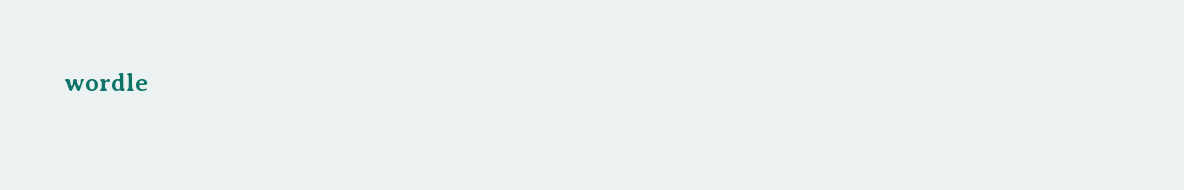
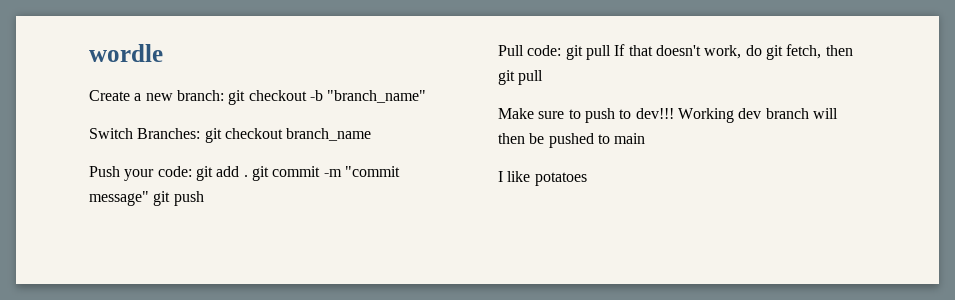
(148, 82) none -> [89,90,427,105] [89,128,372,143] [89,166,400,181] [89,191,204,206] [498,44,853,60] [498,70,544,85] [498,108,838,123] [498,133,646,148] [498,171,587,186] // Create a new branch: git checkout -b "branch_name" // Switch Branches: git checkout branch_name // Push your code: git add . git commit -m "commit message" git push // Pull code: git pull If that doesn't work, do git fetch, then git pull // Make sure to push to dev!!! Working dev branch will then be pushed to main // I like potatoes

